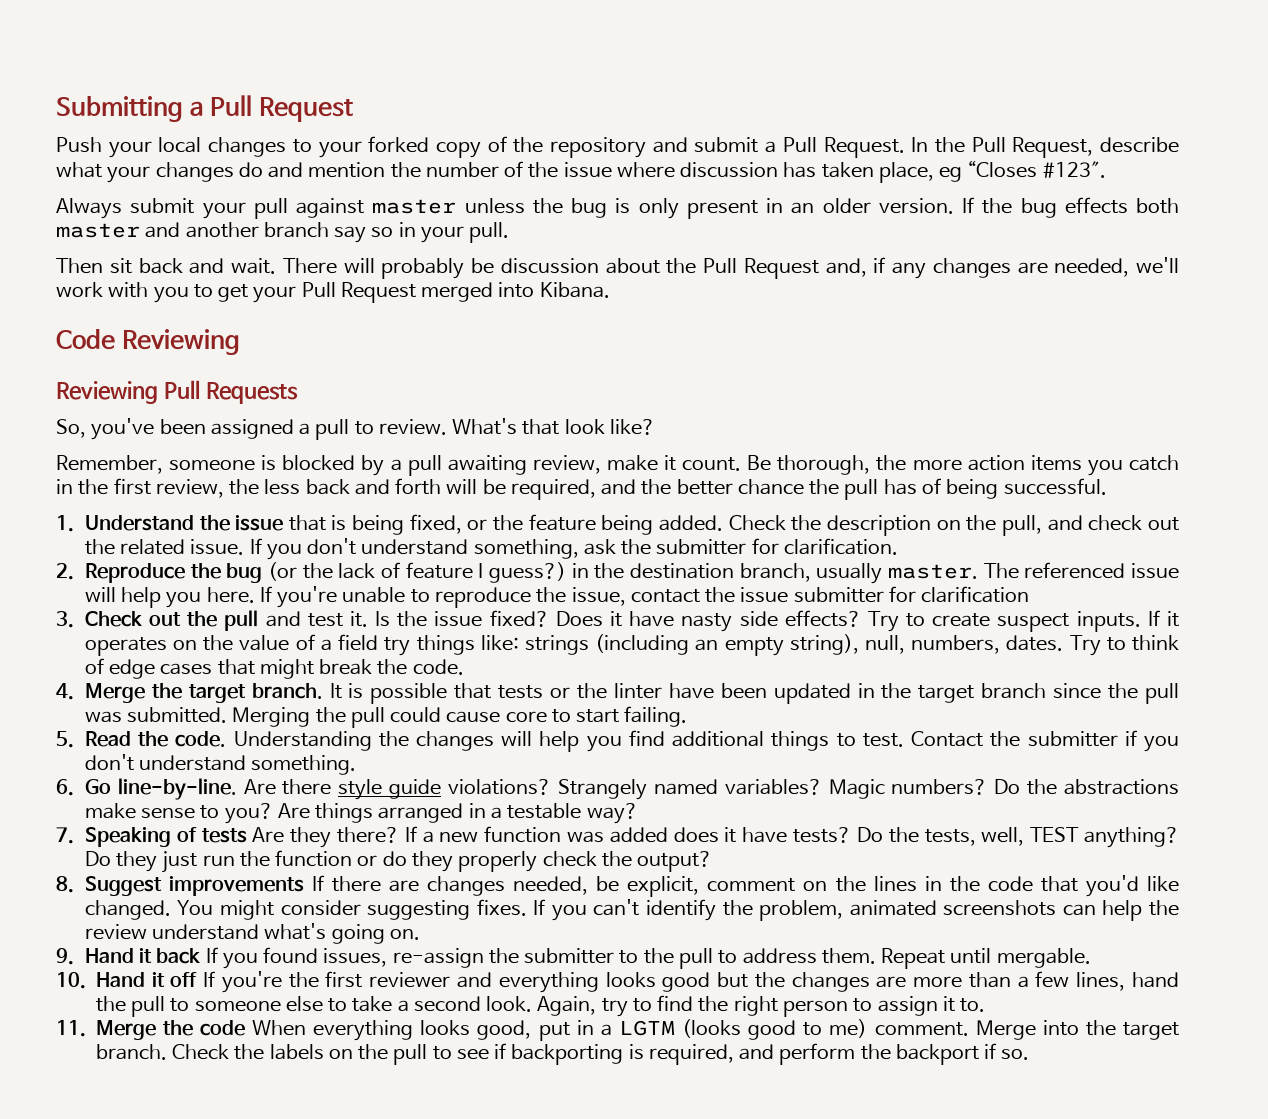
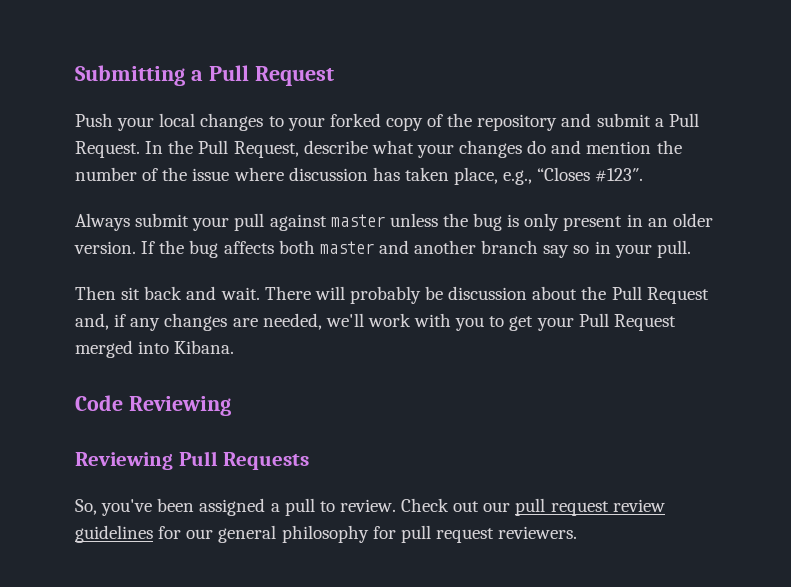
[939,167,963,182] eg -> [503,170,533,185] e.g.,
[1064,197,1128,214] effects -> [223,241,274,254] affects
[452,418,655,435] [56,455,1179,476] [56,478,1107,500] [56,514,1180,536] [84,538,899,560] [56,562,1179,584] [84,586,1030,608] [56,610,1180,632] [84,634,1180,656] [84,658,464,679] [56,683,1179,704] [84,706,688,728] [56,730,1180,752] [84,754,357,775] [56,778,1179,800] [84,803,638,824] [56,826,1180,848] [84,850,713,873] [56,875,1179,897] [84,899,1179,921] [84,923,420,944] [56,947,1091,969] [56,971,1180,993] [95,995,986,1017] [56,1019,1179,1041] [95,1043,1030,1065] What's that look like? // Remember, someone is blocked by a pull awaiting review, make it count. Be thorough, the more action items you catch in the first review, the less back and forth will be required, and the better chance the pull has of being successful. // 1. Understand the issue that is being fixed, or the feature being added. Check the description on the pull, and check out the related issue. If you don't understand something, ask the submitter for clarification. // 2. Reproduce the bug (or the lack of feature I guess?) in the destination branch, usually master. The referenced issue will help you here. If you're unable to reproduce the issue, contact the issue submitter for clarification // 3. Check out the pull and test it. Is the issue fixed? Does it have nasty side effects? Try to create suspect inputs. If it operates on the value of a field try things like: strings (including an empty string), null, numbers, dates. Try to think of edge cases that might break the code. // 4. Merge the target branch. It is possible that tests or the linter have been updated in the target branch since the pull was submitted. Merging the pull could cause core to start failing. // 5. Read the code. Understanding the changes will help you find additional things to test. Contact the submitter if you don't understand something. // 6. Go line-by-line. Are there style guide violations? Strangely named variables? Magic numbers? Do the abstractions make sense to you? Are things arranged in a testable way? // 7. Speaking of tests Are they there? If a new function was added does it have tests? Do the tests, well, TEST anything? Do they just run the function or do they properly check the output? // 8. Suggest improvements If there are changes needed, be explicit, comment on the lines in the code that you'd like changed. You might consider suggesting fixes. If you can't identify the problem, animated screenshots can help the review understand what's going on. // 9. Hand it back If you found issues, re-assign the submitter to the pull to address them. Repeat until mergable. // 10. Hand it off If you're the first reviewer and everything looks good but the changes are more than a few lines, hand the pull to someone else to take a second look. Again, try to find the right person to assign it to. // 11. Merge the code When everything looks good, put in a LGTM (looks good to me) comment. Merge into the target branch. Check the labels on the pull to see if backporting is required, and perform the backport if so. -> [401,498,665,516] [75,525,578,543] Check out our pull request review guidelines for our general philosophy for pull request reviewers.

